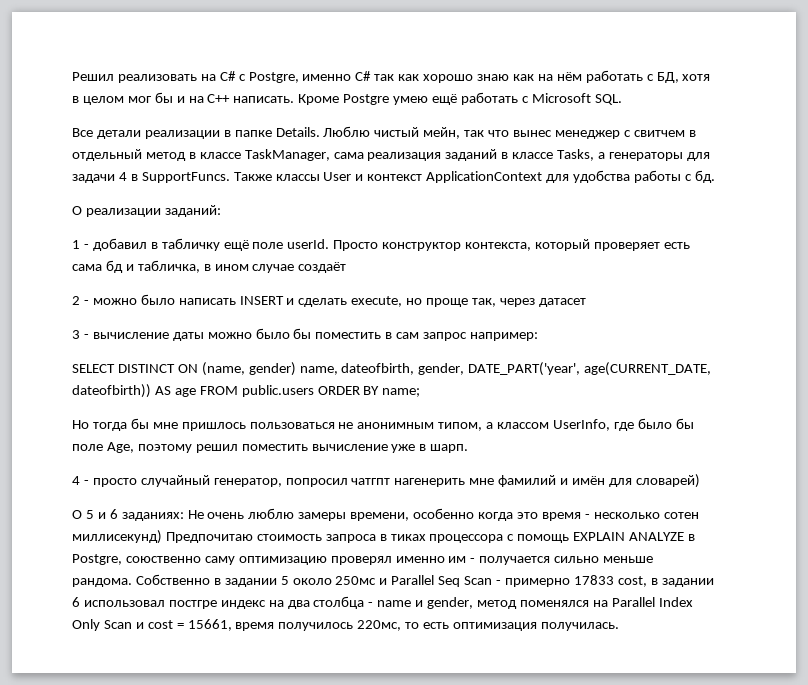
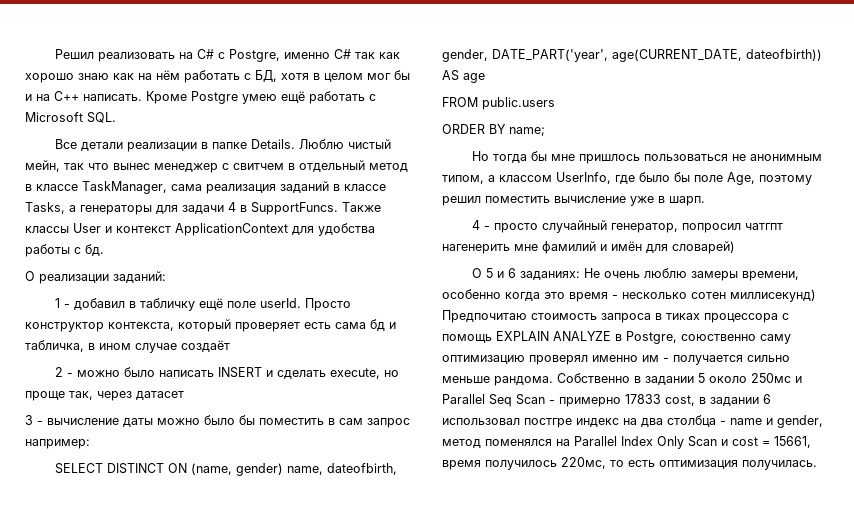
(196, 392) none -> (485, 78) //
(314, 391) none -> (555, 103) //

